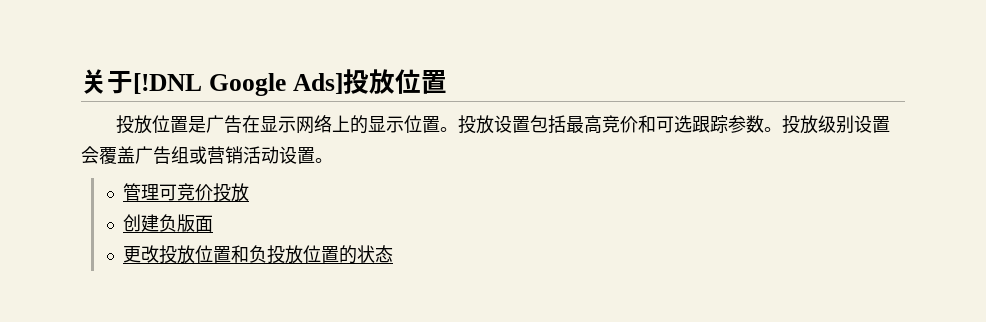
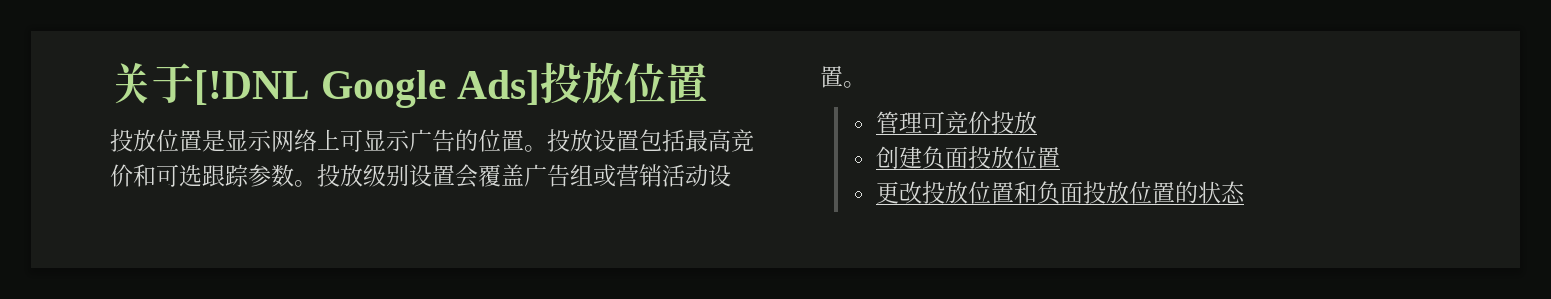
[206,115,261,133] 广告在 -> (225, 140) none
[350,115,405,134] 的显示 -> [340,129,478,152] 可显示广告的
[177,214,214,232] 版面 -> [944,146,1060,169] 面投放位置
(268, 254) none -> [1059,181,1083,204] 面

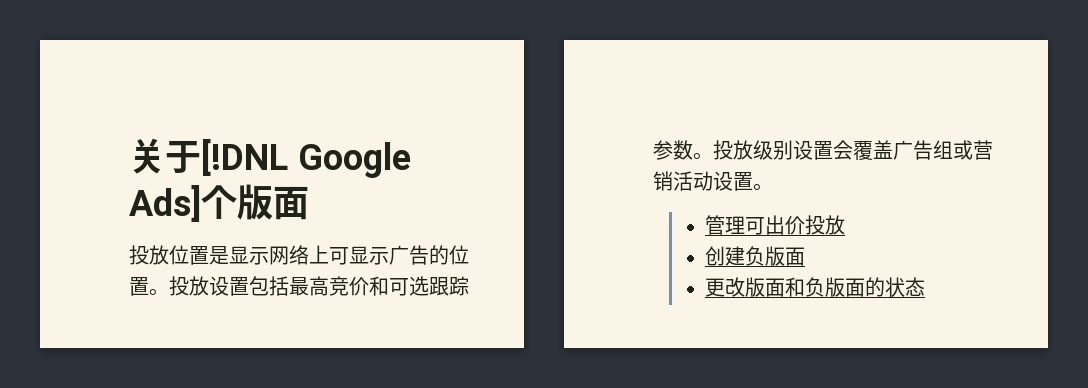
[540,62,709,104] 投放位置 -> [201,184,309,220] 个版面
[944,111,968,134] 竞 -> [765,215,786,235] 出
[944,146,1060,169] 面投放位置 -> [765,246,806,266] 版面
[921,181,1175,205] 投放位置和负面投放位置 -> [745,277,866,297] 版面和负版面

